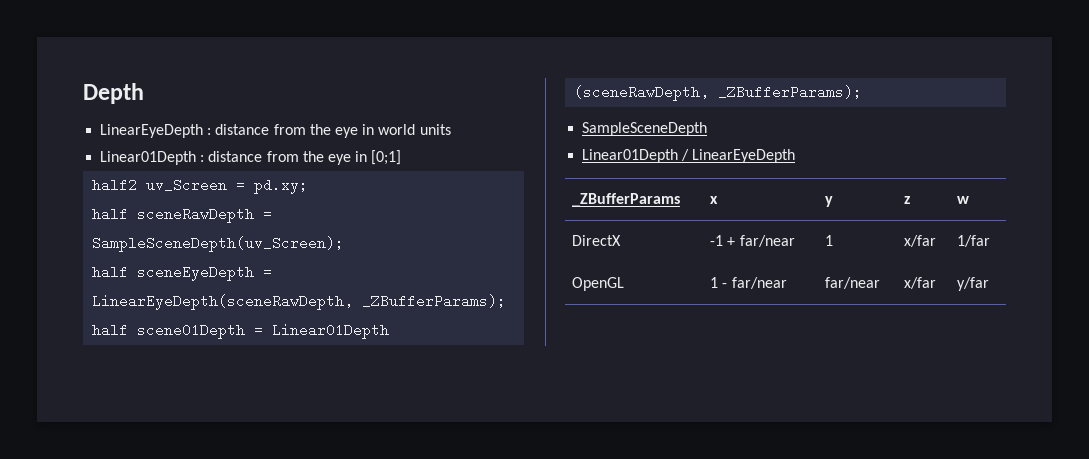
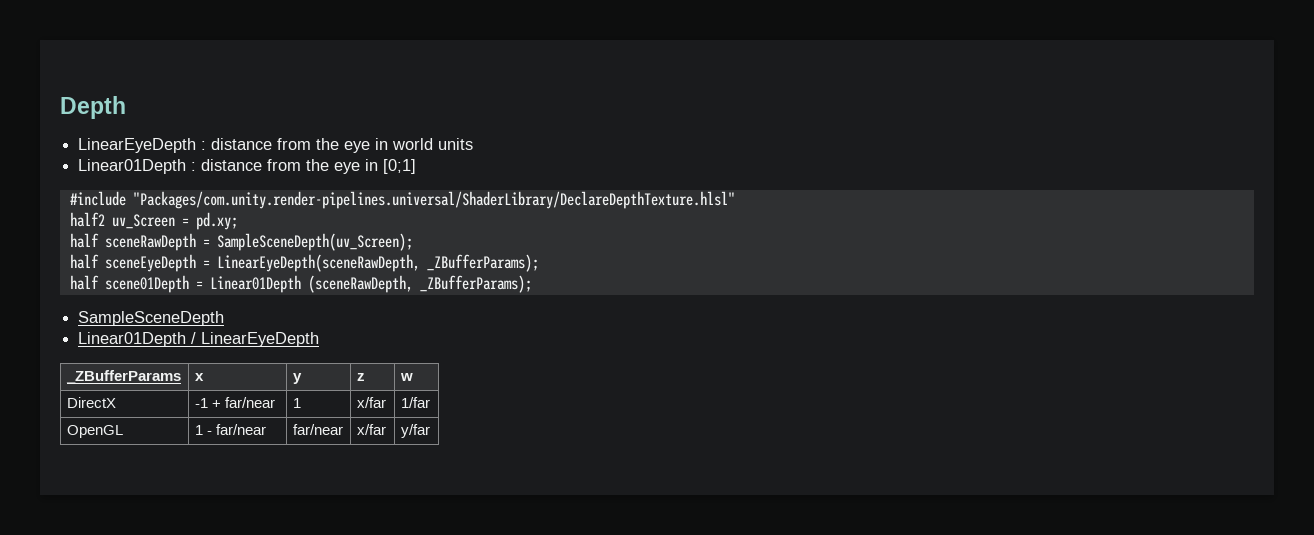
(402, 157) none -> [69,191,735,209] // #include "Packages/com.unity.render-pipelines.universal/ShaderLibrary/DeclareDepthTexture.hlsl"

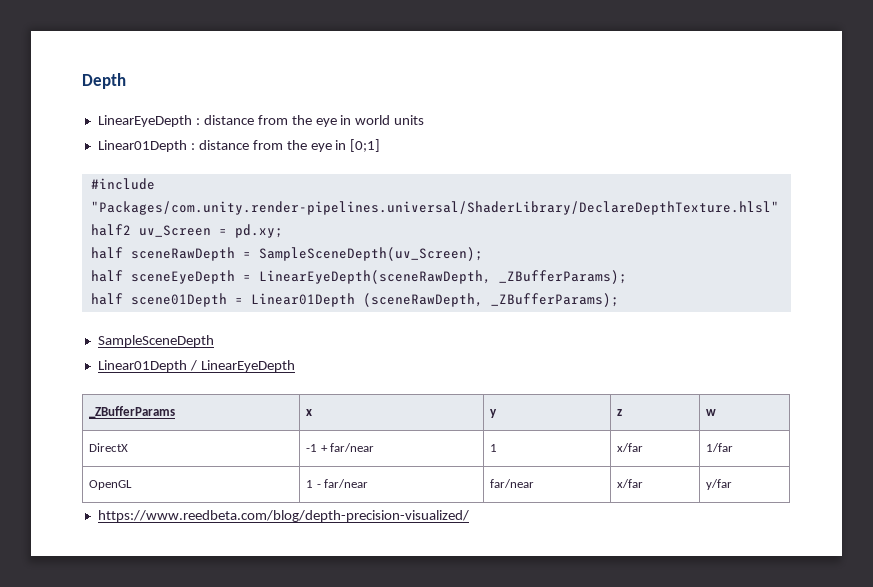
(430, 431) none -> [97,510,469,522] // https://www.reedbeta.com/blog/depth-precision-visualized/

